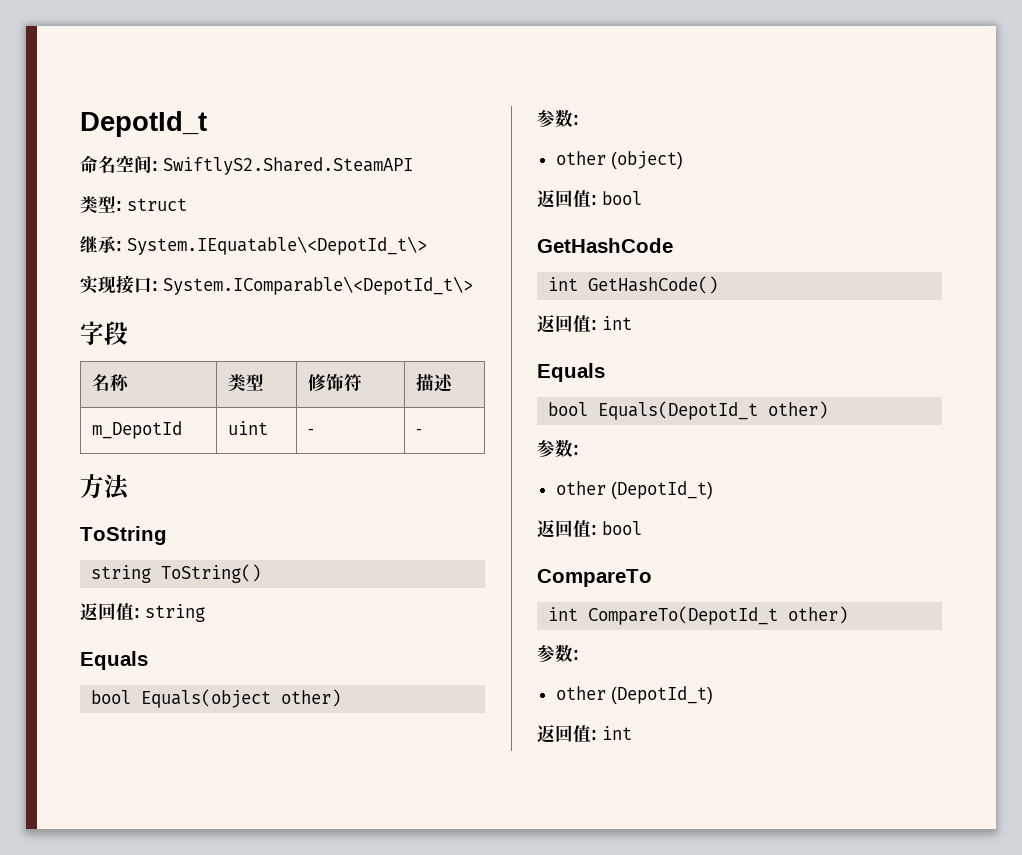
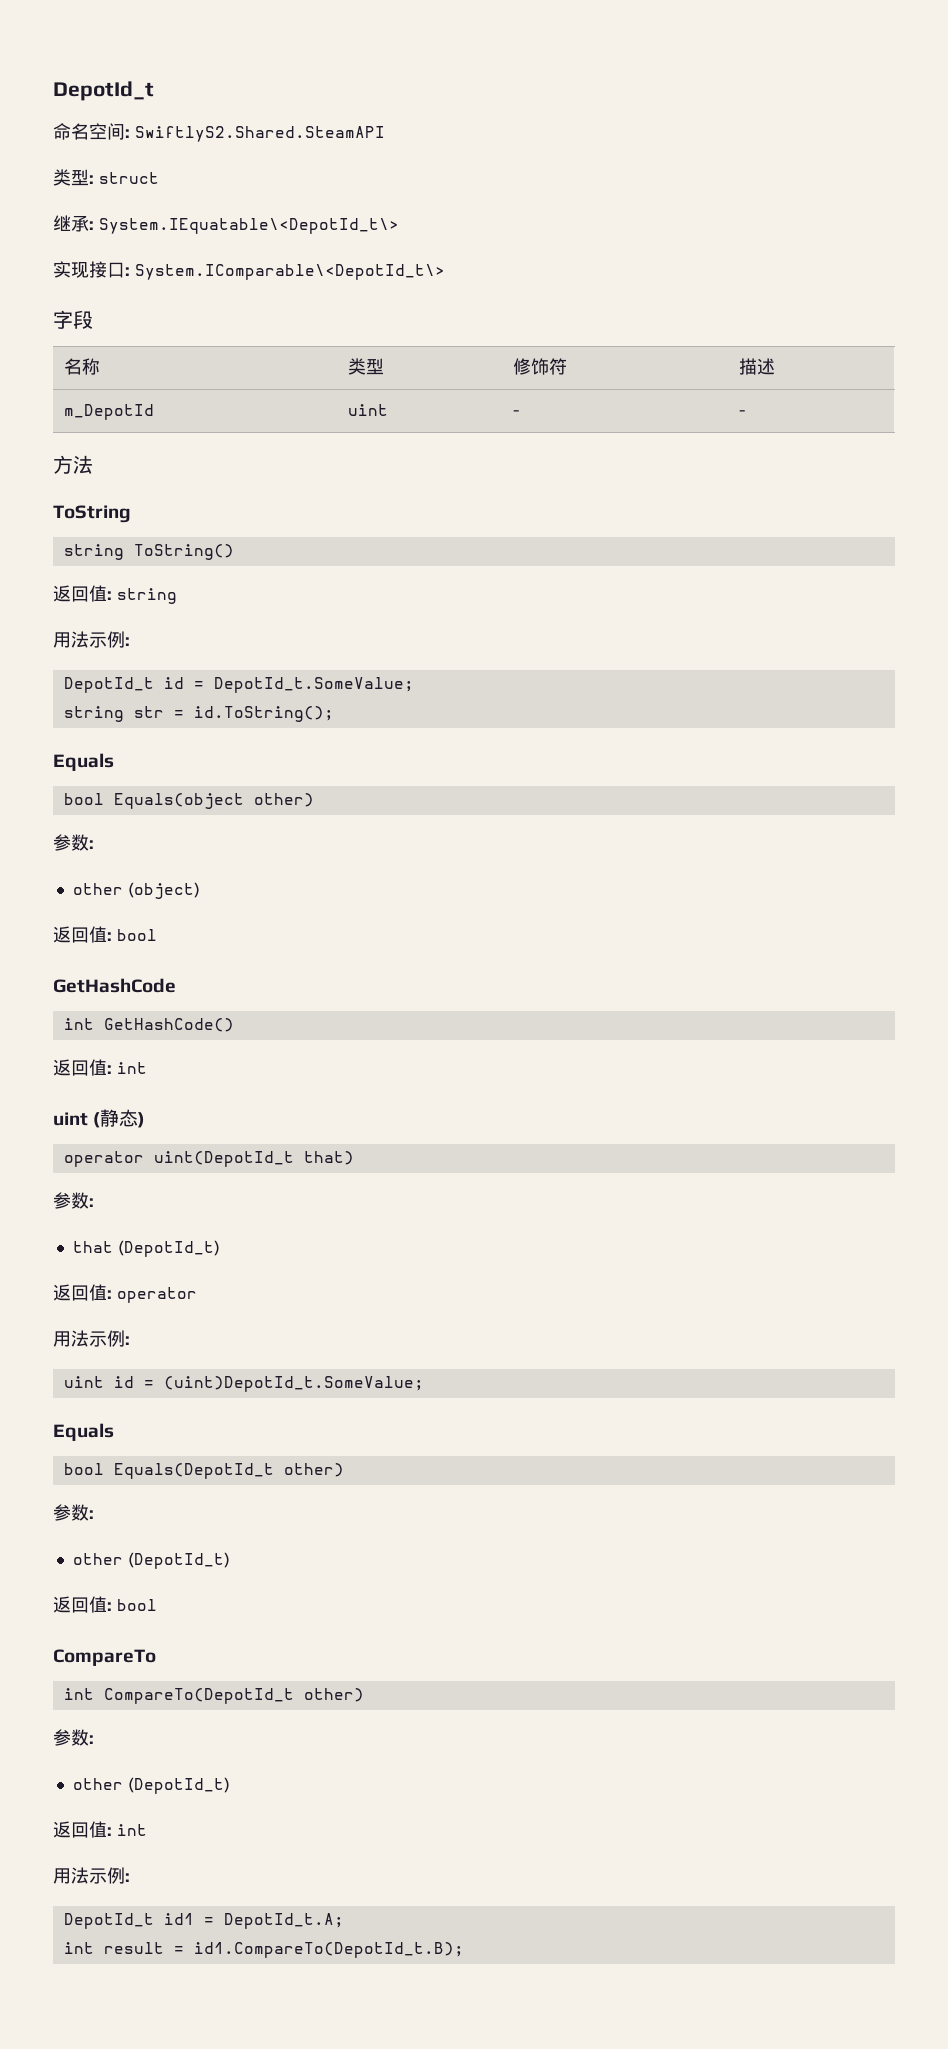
(205, 613) none -> [53,631,130,648] [63,677,414,693] [63,706,334,722] // 用法示例: // DepotId_t id = DepotId_t.SomeValue; // string str = id.ToString();
(632, 323) none -> [53,1109,146,1128] [63,1151,354,1167] [53,1192,94,1209] [72,1240,220,1257] [53,1284,197,1303] [53,1330,130,1347] [63,1376,424,1392] // uint (静态) // operator uint(DepotId_t that) // 参数: // that (DepotId_t) // 返回值: operator // 用法示例: // uint id = (uint)DepotId_t.SomeValue;
(632, 733) none -> [53,1867,130,1884] [63,1913,344,1929] [63,1942,464,1958] // 用法示例: // DepotId_t id1 = DepotId_t.A; // int result = id1.CompareTo(DepotId_t.B);

